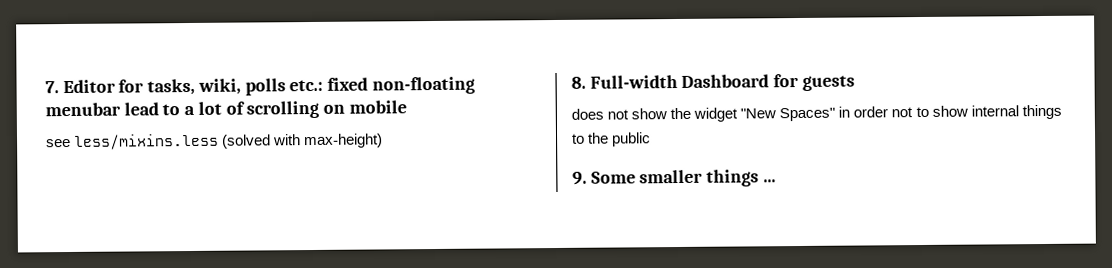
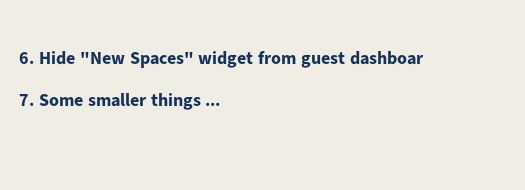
[45,76,475,96] [45,100,407,119] [46,133,384,150] [571,74,855,91] [571,104,1062,122] [571,132,652,147] [572,171,587,185] 7. Editor for tasks, wiki, polls etc.: fixed non-floating menubar lead to a lot of scrolling on mobile // see less/mixins.less (solved with max-height) // 8. Full-width Dashboard for guests // does not show the widget "New Spaces" in order not to show internal things to the public // 9. -> [19,51,425,68] [19,94,34,106] 6. Hide "New Spaces" widget from guest dashboar // 7.

